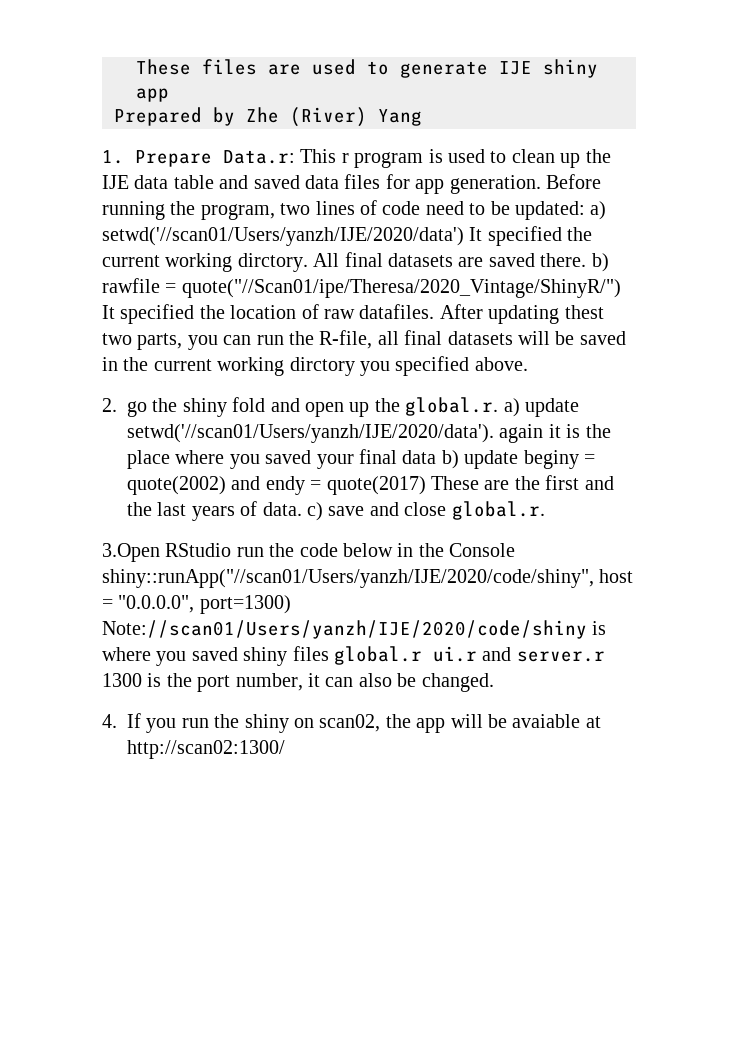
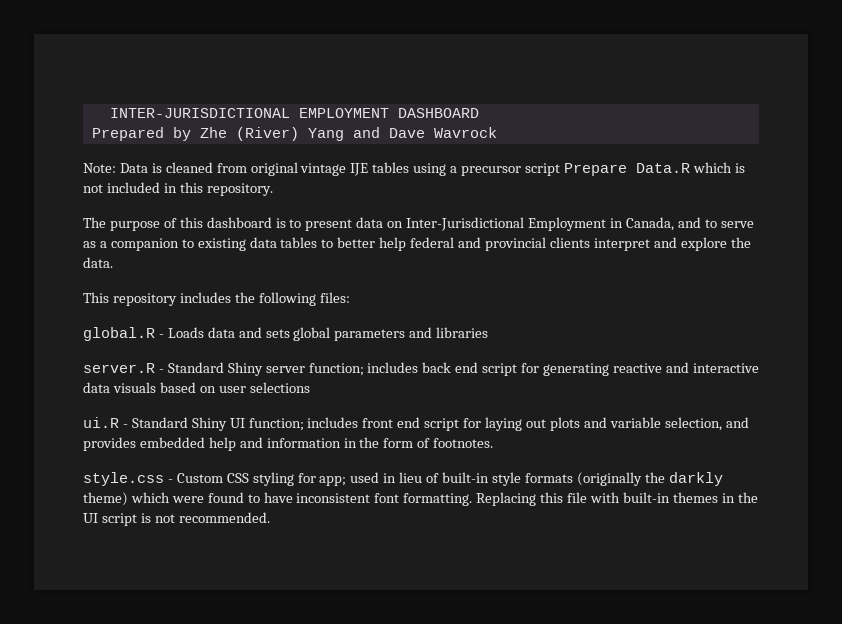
[136,59,598,78] [136,88,169,102] These files are used to generate IJE shiny app -> [109,108,479,118] INTER-JURISDICTIONAL EMPLOYMENT DASHBOARD
[102,149,611,168] [102,174,601,194] [102,200,607,220] [102,226,593,246] [102,252,609,272] [102,278,621,298] [102,304,604,324] [102,330,626,350] [102,356,528,376] [102,397,579,417] [127,424,611,443] [127,449,595,469] [127,475,614,495] [127,501,545,521] [102,543,516,562] [102,569,634,588] [102,595,291,614] [102,620,607,639] [102,646,605,666] [102,673,494,692] [102,713,601,733] [127,740,285,759] // 1. Prepare Data.r: This r program is used to clean up the IJE data table and saved data files for app generation. Before running the program, two lines of code need to be updated: a) setwd('//scan01/Users/yanzh/IJE/2020/data') It specified the current working dirctory. All final datasets are saved there. b) rawfile = quote("//Scan01/ipe/Theresa/2020_Vintage/ShinyR/") It specified the location of raw datafiles. After updating thest two parts, you can run the R-file, all final datasets will be saved in the current working dirctory you specified above. // 2. go the shiny fold and open up the global.r. a) update setwd('//scan01/Users/yanzh/IJE/2020/data'). again it is the place where you saved your final data b) update beginy = quote(2002) and endy = quote(2017) These are the first and the last years of data. c) save and close global.r. // 3.Open RStudio run the code below in the Console shiny::runApp("//scan01/Users/yanzh/IJE/2020/code/shiny", host = "0.0.0.0", port=1300) Note://scan01/Users/yanzh/IJE/2020/code/shiny is where you saved shiny files global.r ui.r and server.r 1300 is the port number, it can also be changed. // 4. If you run the shiny on scan02, the app will be avaiable at http://scan02:1300/ -> [352,127,497,138] [83,162,745,176] [83,182,273,196] [83,217,754,231] [83,237,751,251] [83,257,113,268] [83,292,350,306] [83,327,489,341] [83,362,759,376] [83,382,310,393] [83,417,749,431] [83,437,494,451] [83,472,723,486] [83,492,758,506] [83,512,270,526] and Dave Wavrock // Note: Data is cleaned from original vintage IJE tables using a precursor script Prepare Data.R which is not included in this repository. // The purpose of this dashboard is to present data on Inter-Jurisdictional Employment in Canada, and to serve as a companion to existing data tables to better help federal and provincial clients interpret and explore the data. // This repository includes the following files: // global.R - Loads data and sets global parameters and libraries // server.R - Standard Shiny server function; includes back end script for generating reactive and interactive data visuals based on user selections // ui.R - Standard Shiny UI function; includes front end script for laying out plots and variable selection, and provides embedded help and information in the form of footnotes. // style.css - Custom CSS styling for app; used in lieu of built-in style formats (originally the darkly theme) which were found to have inconsistent font formatting. Replacing this file with built-in themes in the UI script is not recommended.

